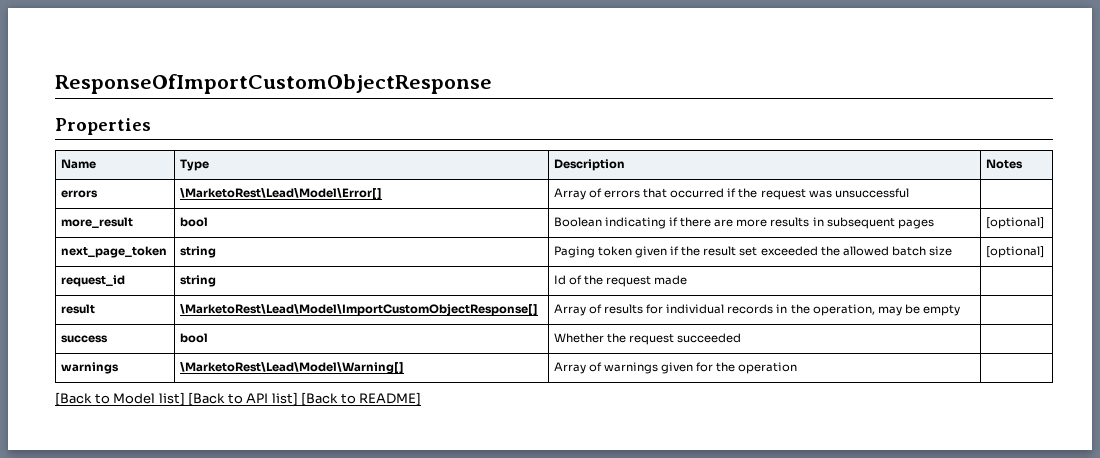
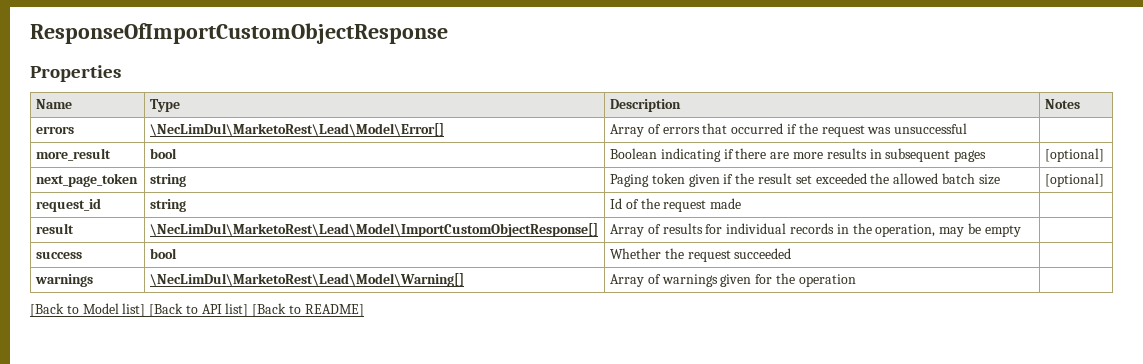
[179,188,382,200] \MarketoRest\Lead\Model\Error[] -> [150,123,445,136] \NecLimDul\MarketoRest\Lead\Model\Error[]
[179,304,538,316] \MarketoRest\Lead\Model\ImportCustomObjectResponse[] -> [150,223,599,237] \NecLimDul\MarketoRest\Lead\Model\ImportCustomObjectResponse[]
[179,362,404,374] \MarketoRest\Lead\Model\Warning[] -> [150,273,465,287] \NecLimDul\MarketoRest\Lead\Model\Warning[]

